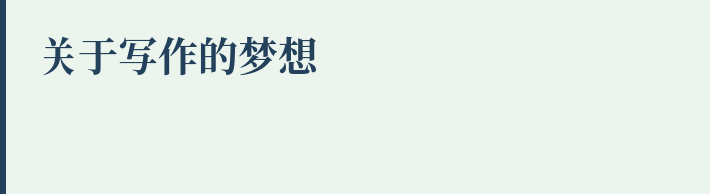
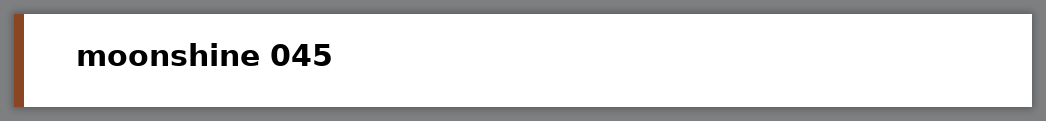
[38,36,321,76] 关于写作的梦想 -> [76,43,333,66] moonshine 045

